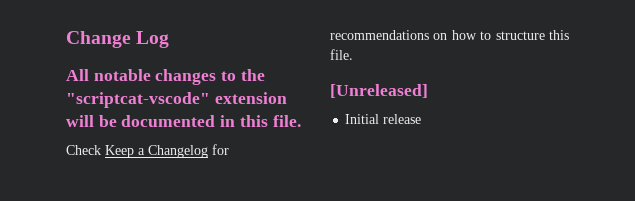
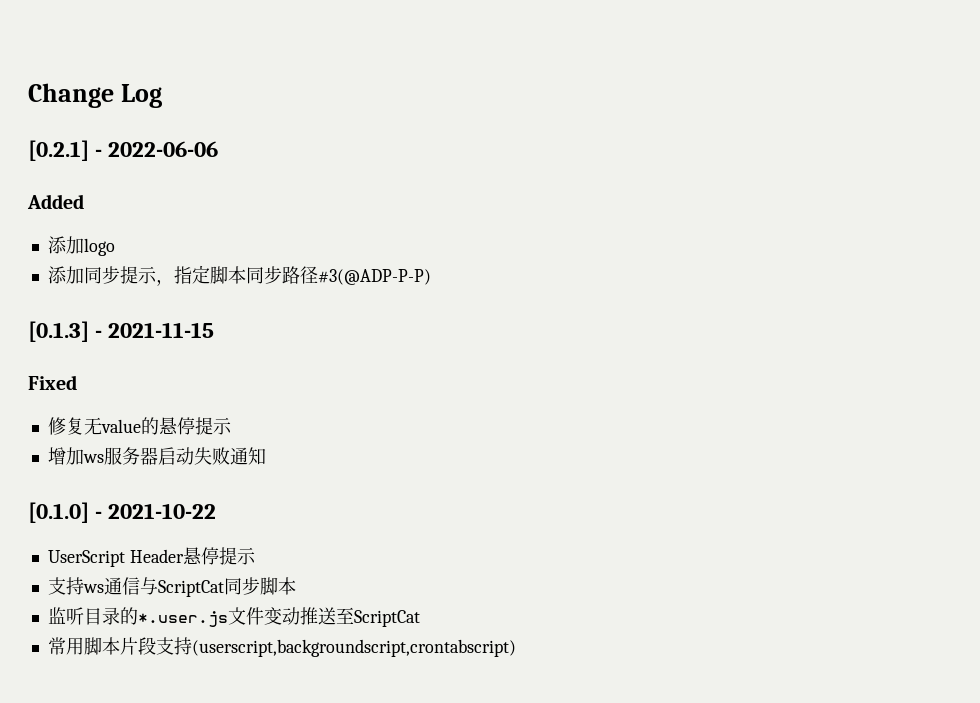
[66,69,265,85] [66,92,287,108] [66,115,301,127] [66,144,229,158] [330,30,569,40] [330,49,353,60] [330,84,428,98] [345,114,422,124] All notable changes to the "scriptcat-vscode" extension will be documented in this file. // Check Keep a Changelog for recommendations on how to structure this file. // [Unreleased] // Initial release -> [28,140,219,161] [27,194,84,209] [47,236,115,256] [47,265,431,286] [28,321,215,342] [28,375,77,390] [47,417,232,435] [47,447,266,465] [28,502,217,523] [47,547,256,567] [47,577,296,597] [47,607,420,627] [47,637,516,657] [0.2.1] - 2022-06-06 // Added // 添加logo // 添加同步提示，指定脚本同步路径#3(@ADP-P-P) // [0.1.3] - 2021-11-15 // Fixed // 修复无value的悬停提示 // 增加ws服务器启动失败通知 // [0.1.0] - 2021-10-22 // UserScript Header悬停提示 // 支持ws通信与ScriptCat同步脚本 // 监听目录的*.user.js文件变动推送至ScriptCat // 常用脚本片段支持(userscript,backgroundscript,crontabscript)

